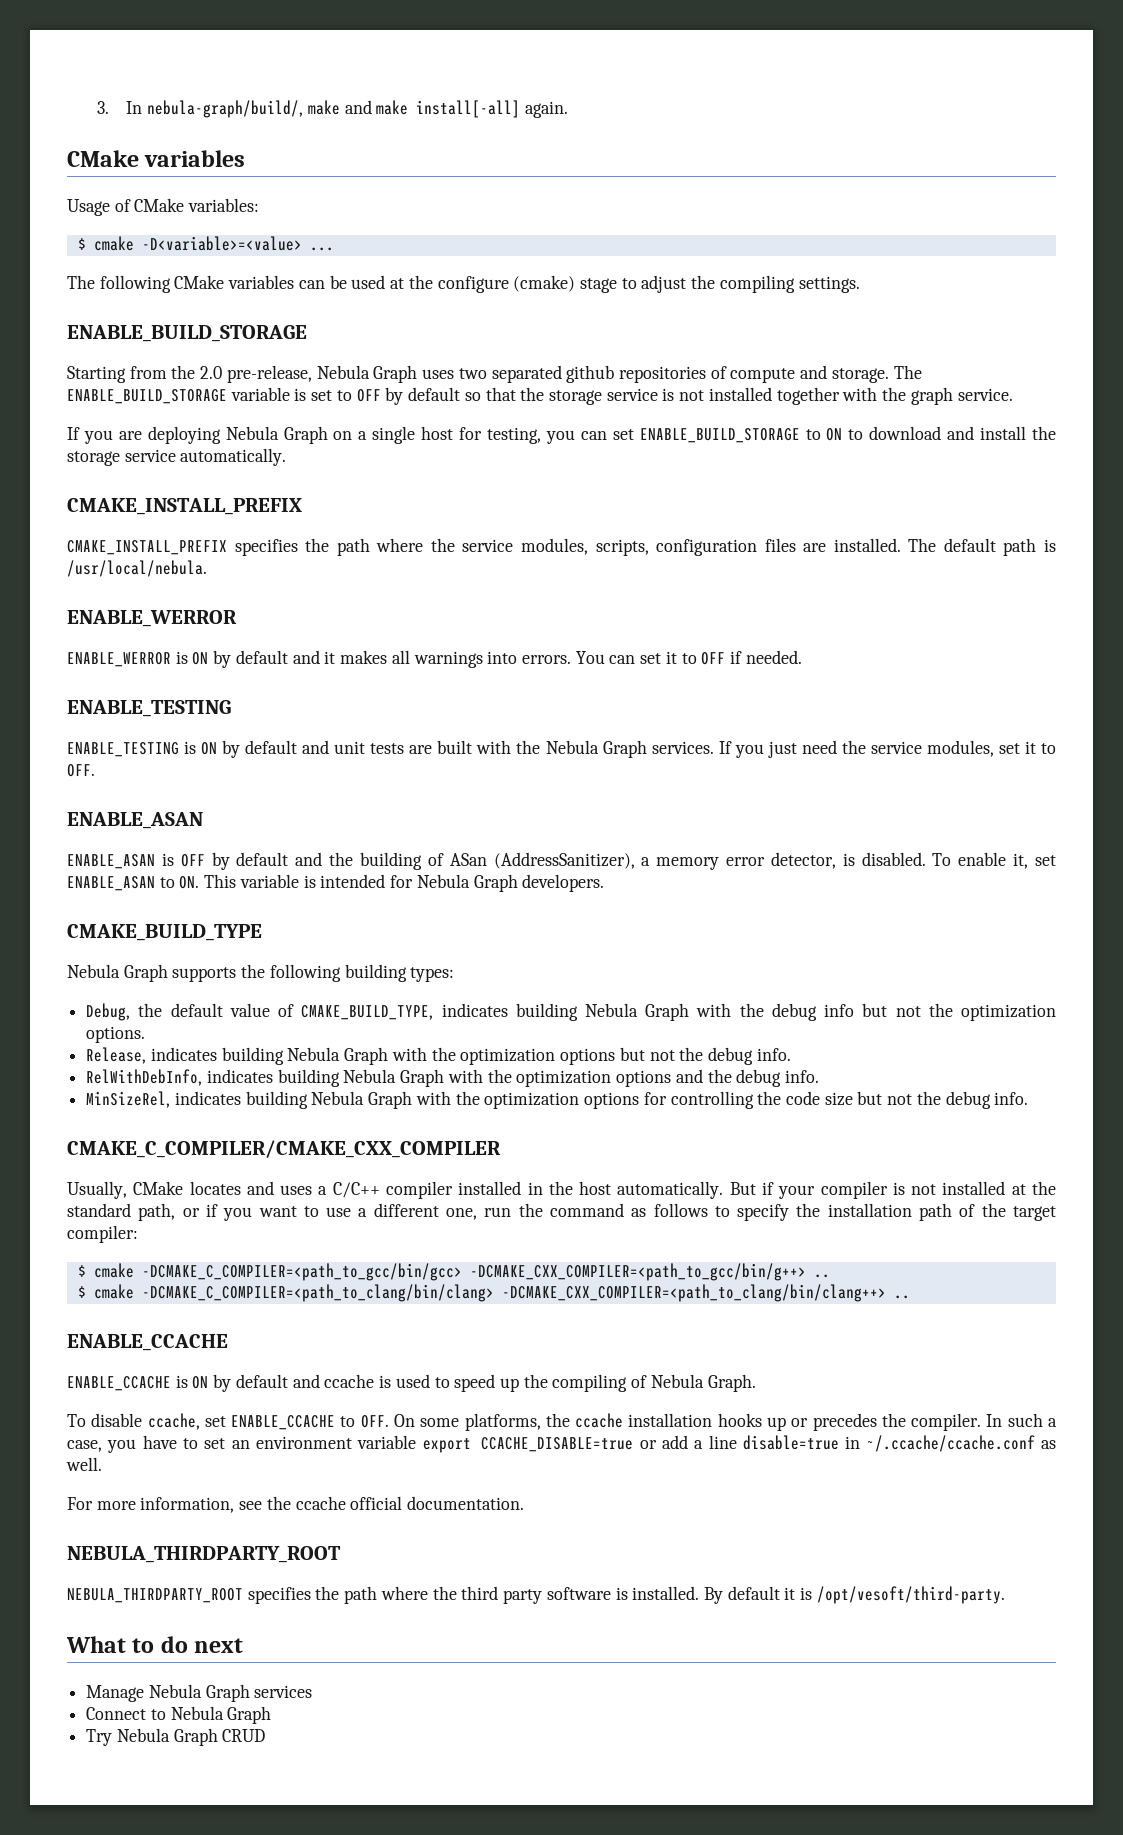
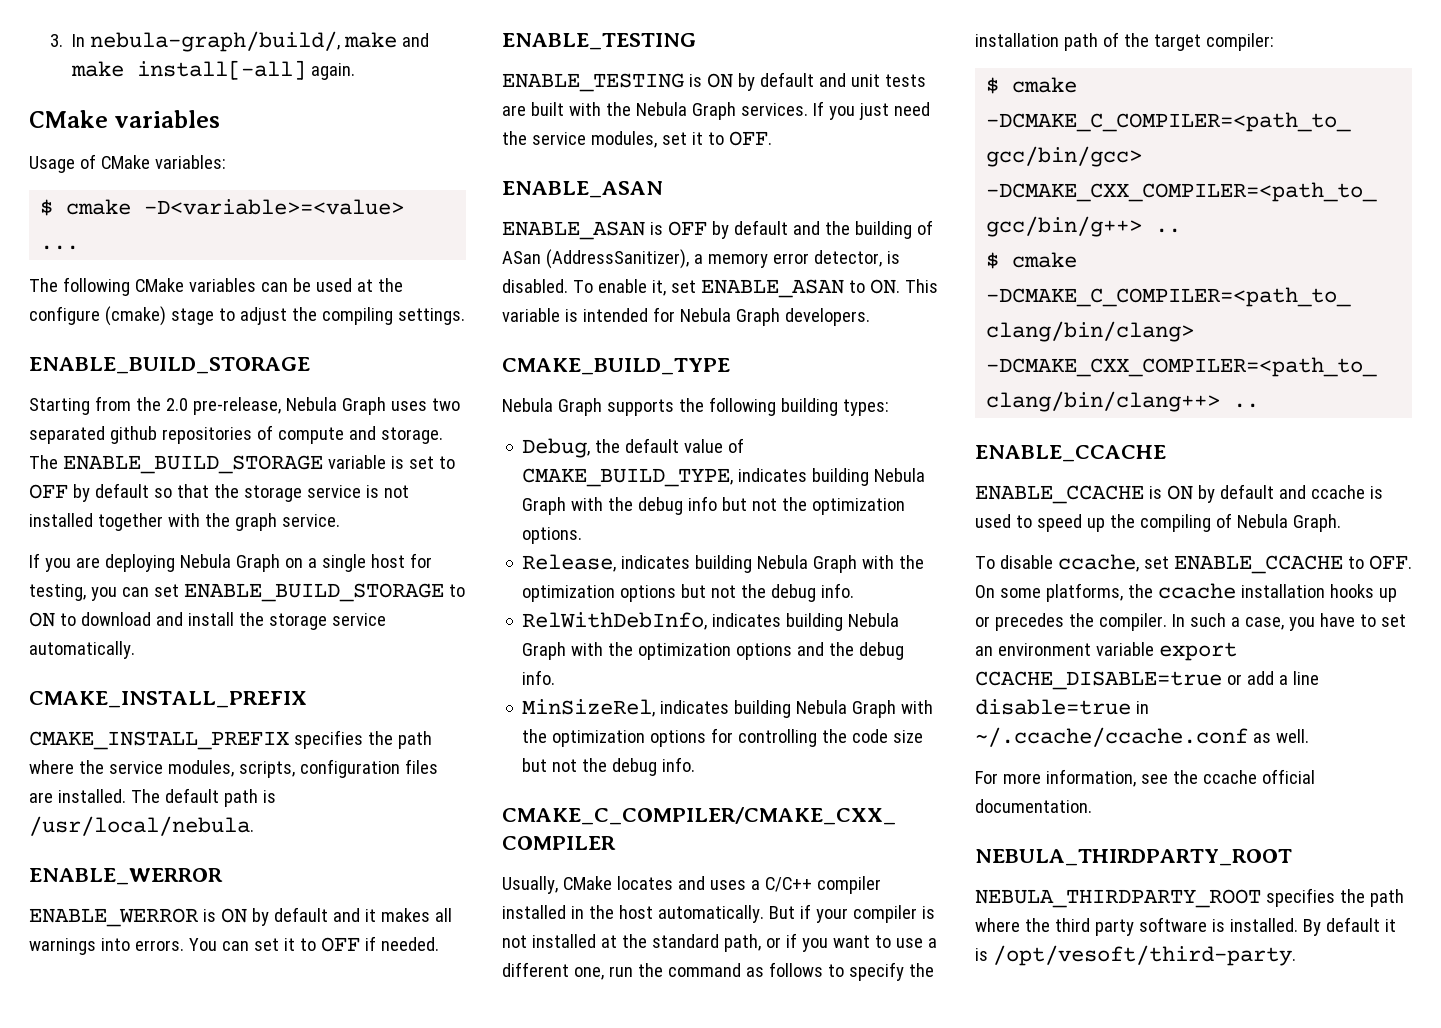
[66,1636,244,1653] [86,1684,313,1702] [86,1706,272,1724] [86,1728,266,1746] // What to do next // Manage Nebula Graph services // Connect to Nebula Graph // Try Nebula Graph CRUD -> (1296, 955) none

